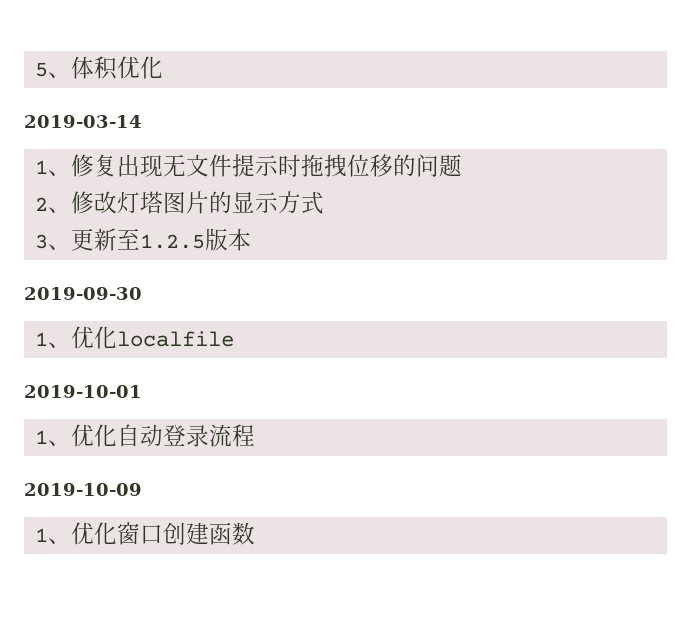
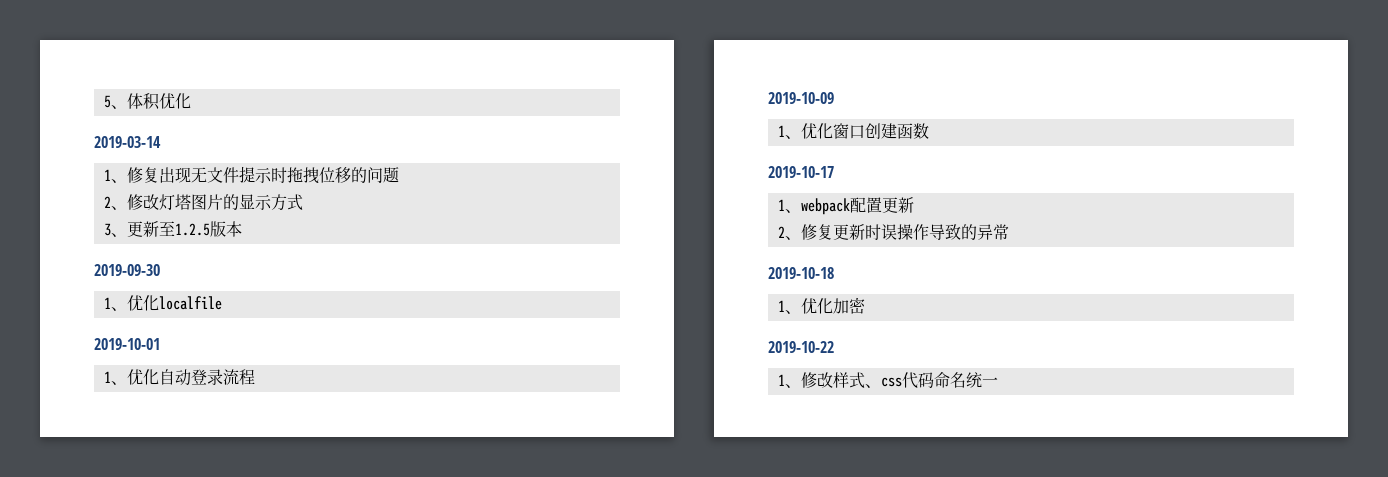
(255, 533) none -> [768,166,834,178] [777,197,914,215] [777,224,1009,240] [768,267,834,279] [777,297,865,314] [768,341,834,353] [777,372,998,389] // 2019-10-17 // 1、webpack配置更新 // 2、修复更新时误操作导致的异常 // 2019-10-18 // 1、优化加密 // 2019-10-22 // 1、修改样式、css代码命名统一

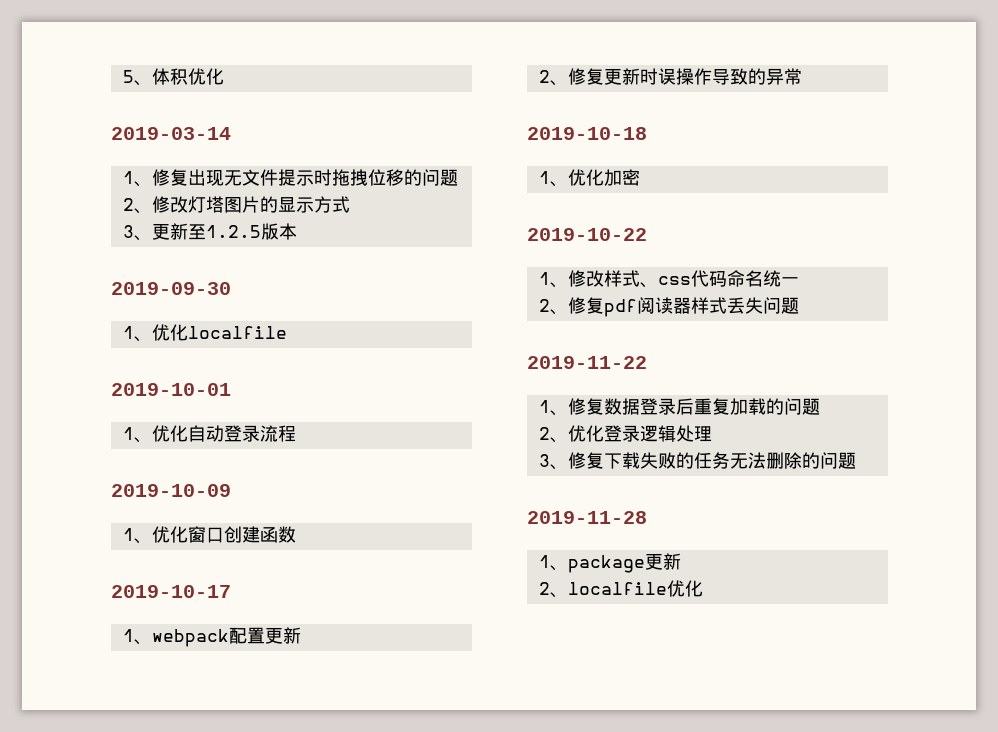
(998, 381) none -> [539,297,799,317] [527,356,647,369] [539,398,820,416] [539,425,712,443] [539,452,856,470] [527,511,647,524] [539,553,681,573] [539,580,703,598] // 2、修复pdf阅读器样式丢失问题 // 2019-11-22 // 1、修复数据登录后重复加载的问题 // 2、优化登录逻辑处理 // 3、修复下载失败的任务无法删除的问题 // 2019-11-28 // 1、package更新 // 2、localfile优化

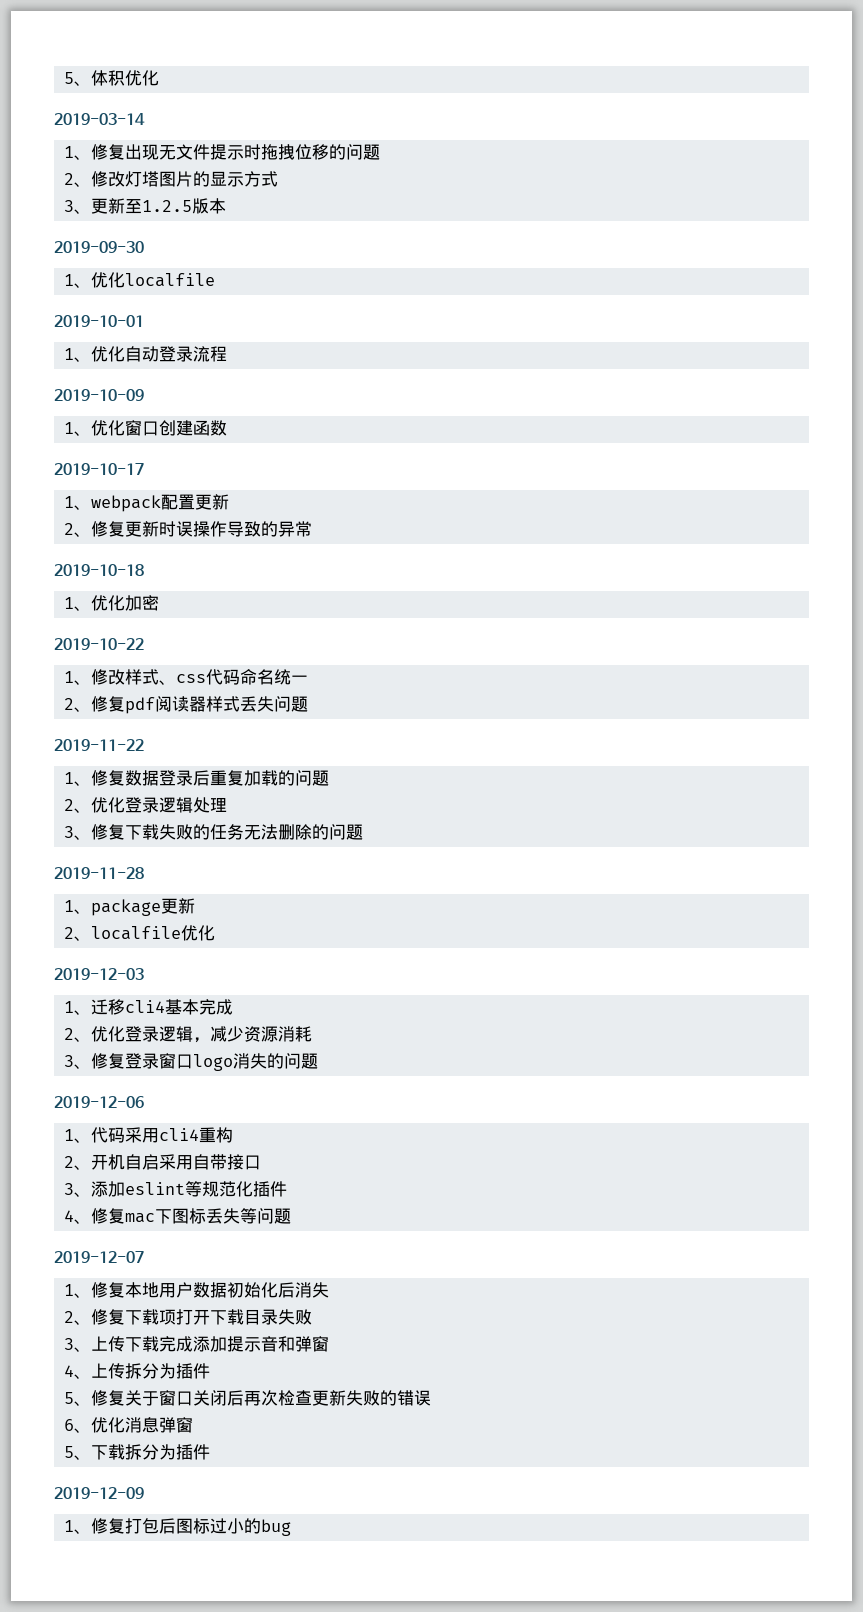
(703, 588) none -> [54,968,144,980] [63,999,233,1015] [63,1026,312,1043] [63,1053,318,1071] [54,1096,144,1108] [63,1127,233,1143] [63,1154,261,1170] [63,1181,287,1197] [63,1208,291,1224] [54,1251,144,1263] [63,1282,329,1298] [63,1309,312,1325] [63,1336,329,1352] [63,1363,210,1379] [63,1390,431,1406] [63,1417,193,1433] [63,1444,210,1460] [54,1487,144,1499] [63,1518,291,1536] // 2019-12-03 // 1、迁移cli4基本完成 // 2、优化登录逻辑，减少资源消耗 // 3、修复登录窗口logo消失的问题 // 2019-12-06 // 1、代码采用cli4重构 // 2、开机自启采用自带接口 // 3、添加eslint等规范化插件 // 4、修复mac下图标丢失等问题 // 2019-12-07 // 1、修复本地用户数据初始化后消失 // 2、修复下载项打开下载目录失败 // 3、上传下载完成添加提示音和弹窗 // 4、上传拆分为插件 // 5、修复关于窗口关闭后再次检查更新失败的错误 // 6、优化消息弹窗 // 5、下载拆分为插件 // 2019-12-09 // 1、修复打包后图标过小的bug

